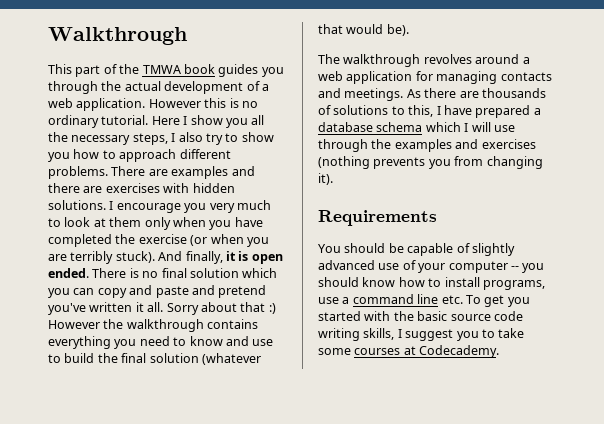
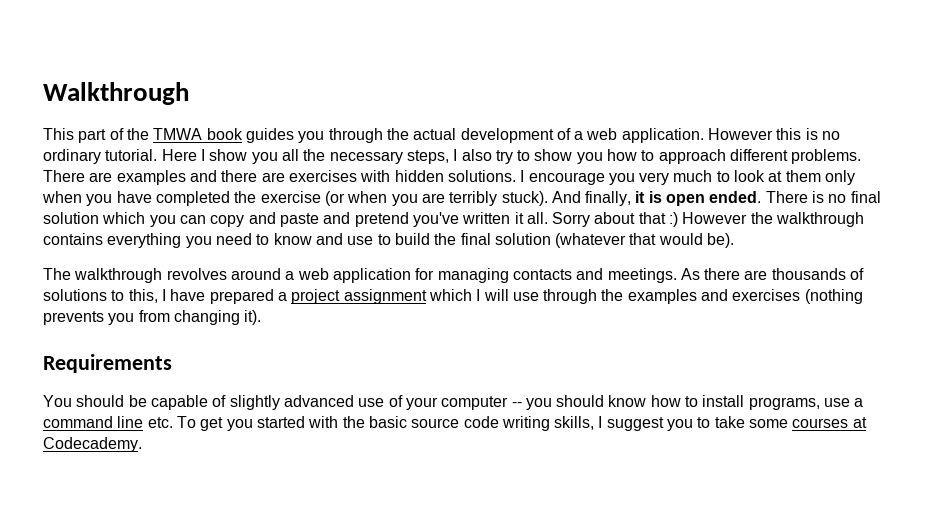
[318,122,423,132] database schema -> [291,289,427,304] project assignment

